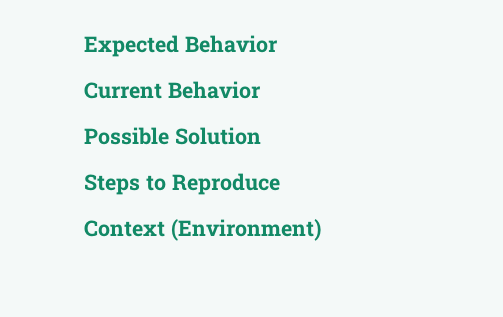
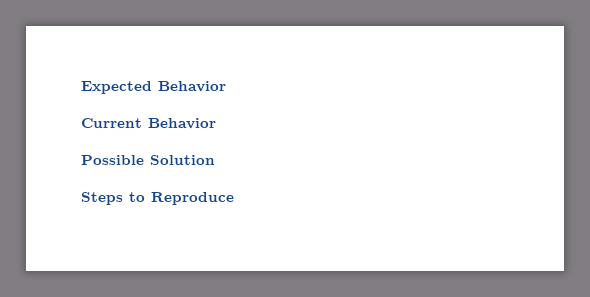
[84,219,321,241] // Context (Environment) -> (234, 198) none

